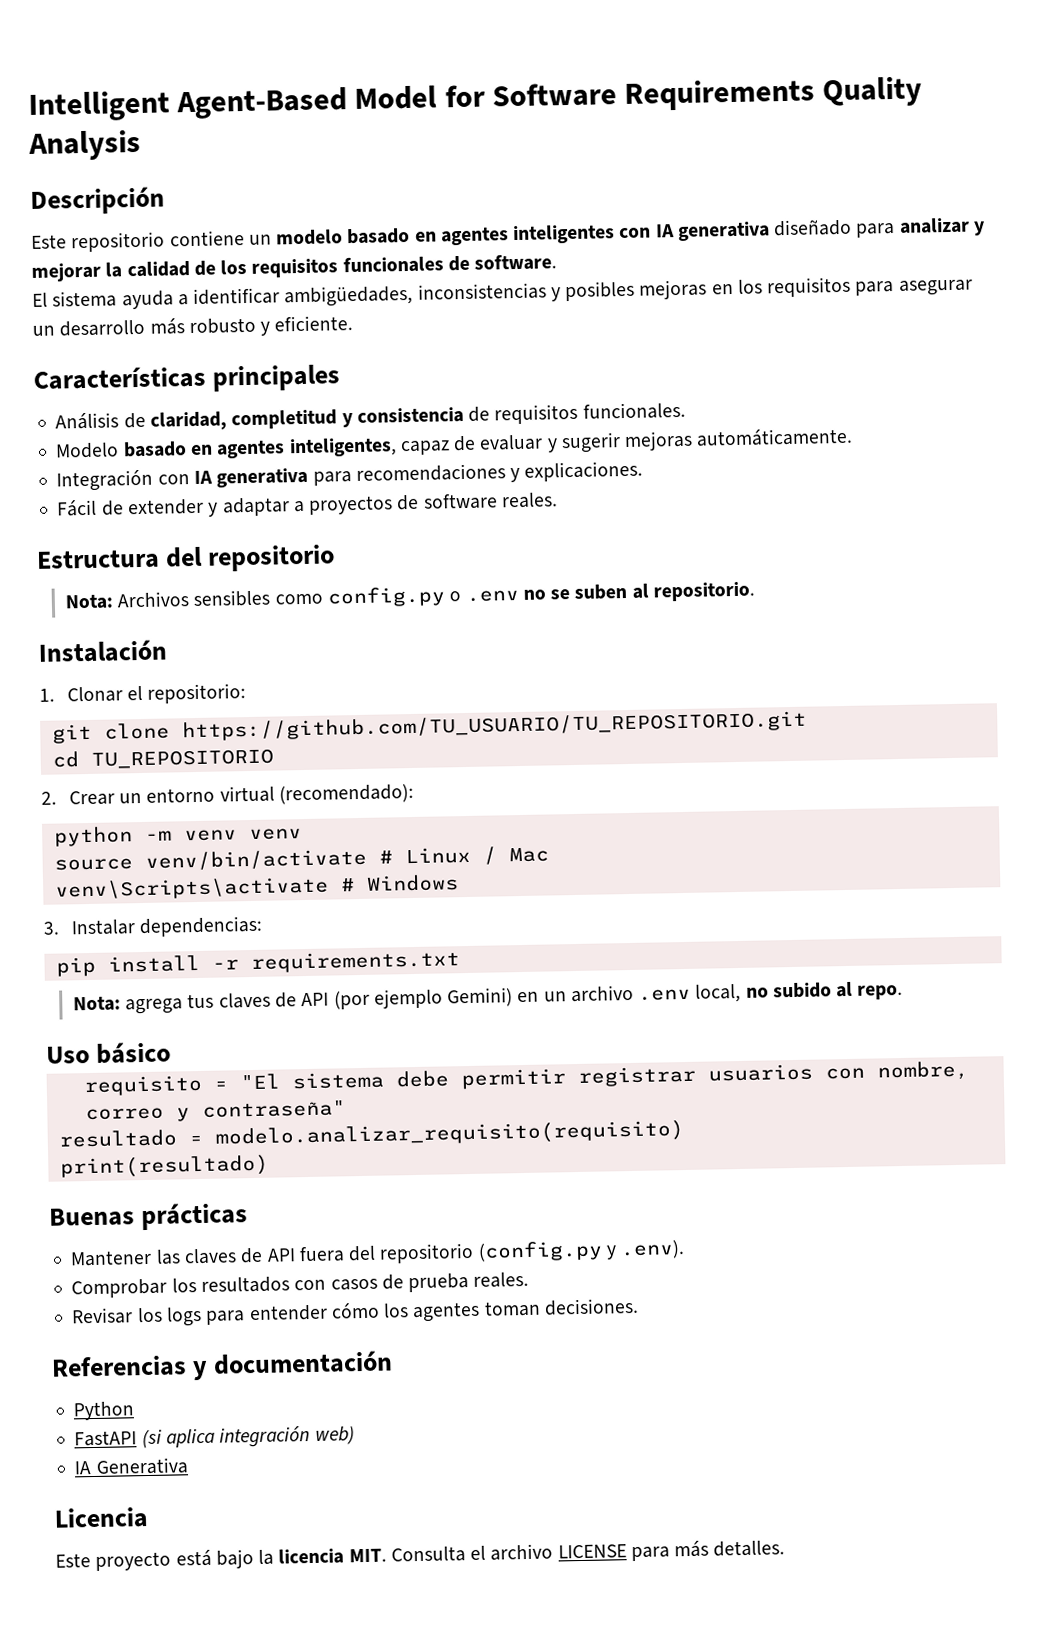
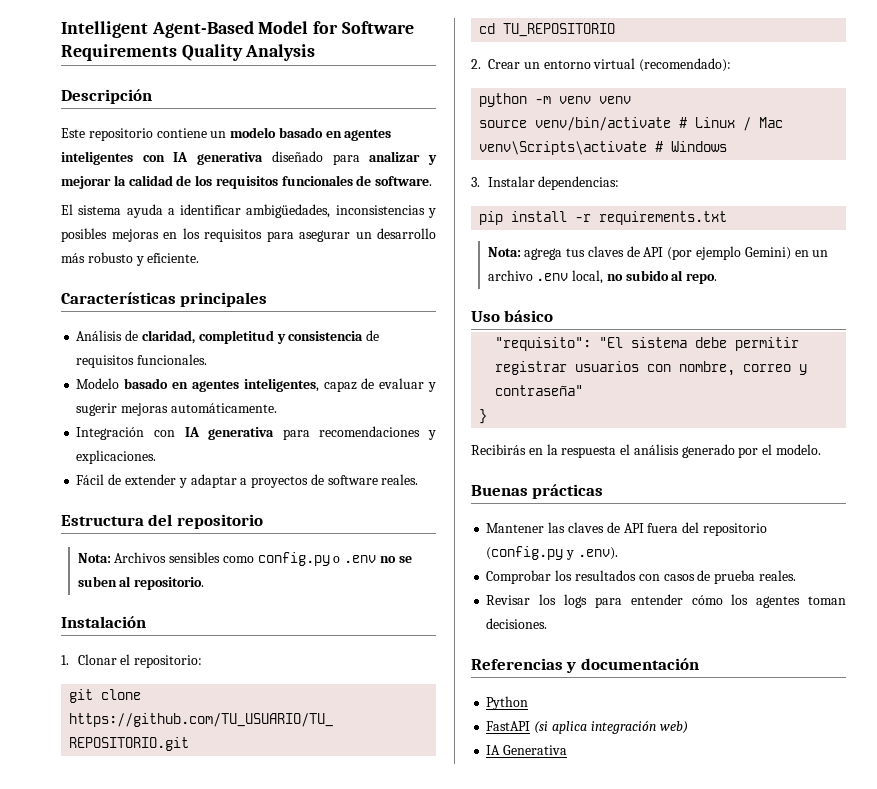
[83,1074,228,1097] requisito = -> [495,337,592,351] "requisito":
[58,1120,684,1149] [59,1154,269,1179] resultado = modelo.analizar_requisito(requisito) // print(resultado) -> [479,409,488,424] [471,444,822,458] } // Recibirás en la respuesta el análisis generado por el modelo.
[54,1507,148,1529] [55,1540,786,1571] // Licencia // Este proyecto está bajo la licencia MIT. Consulta el archivo LICENSE para más detalles. -> (568, 750) none

